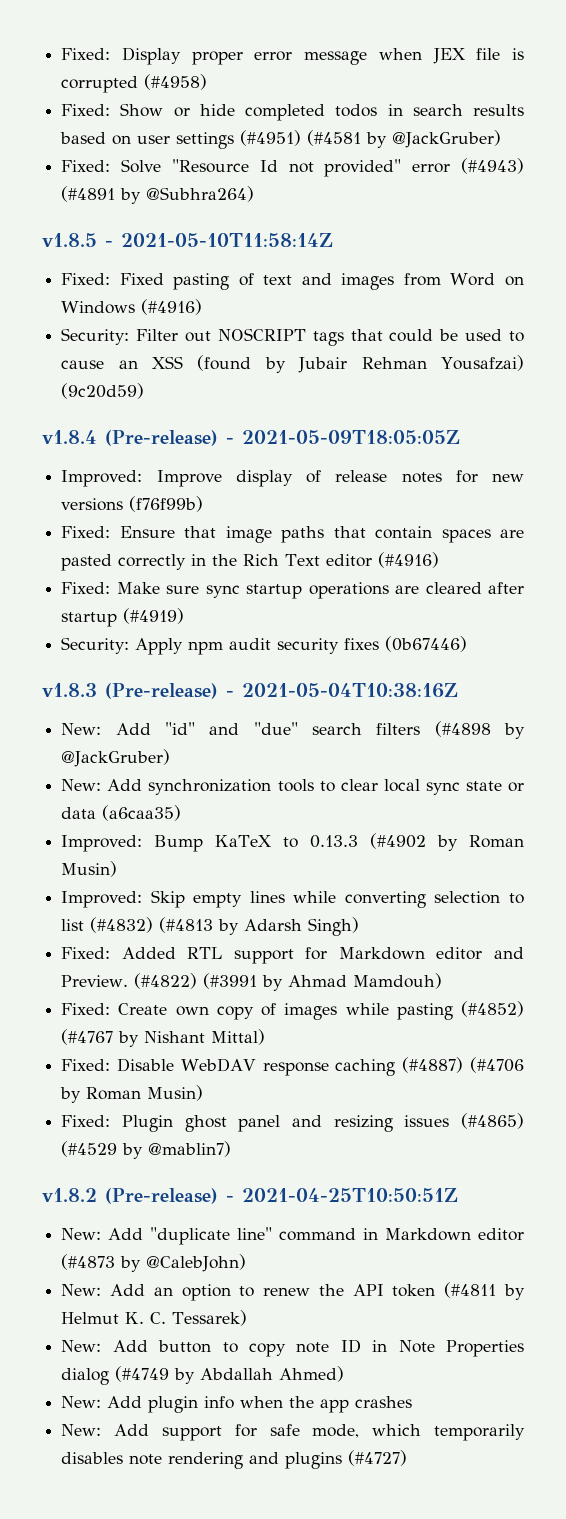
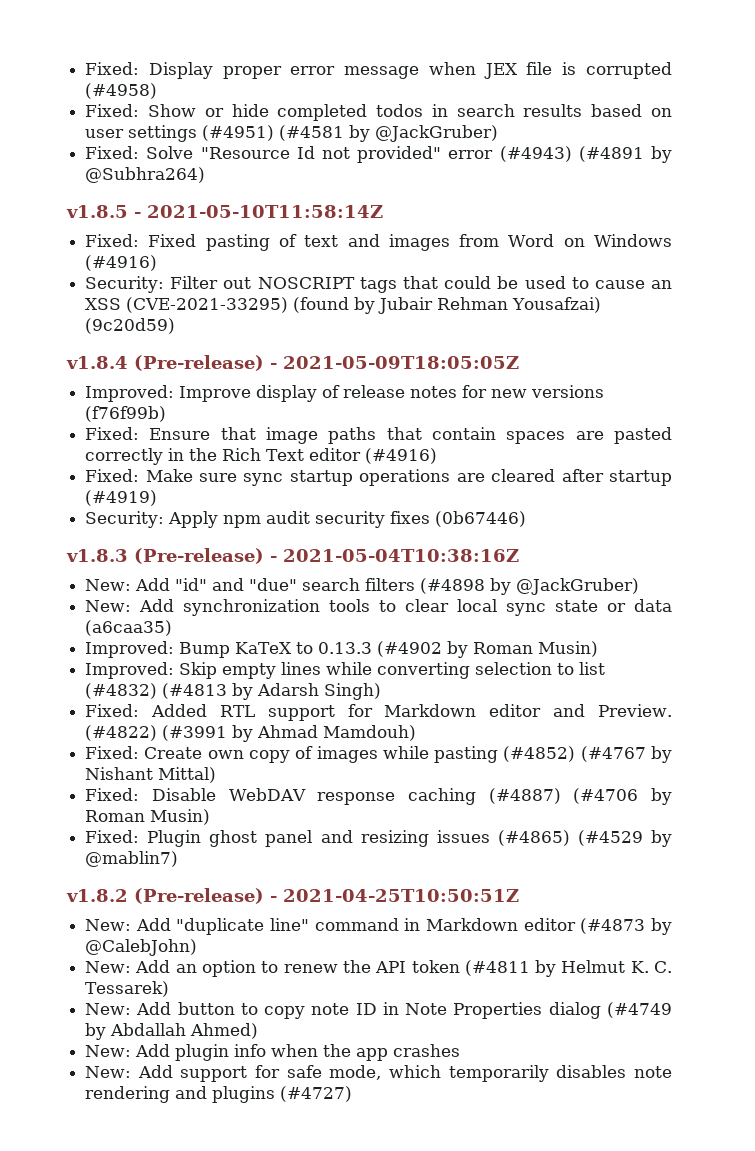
(184, 362) none -> [126,297,289,313] (CVE-2021-33295)

